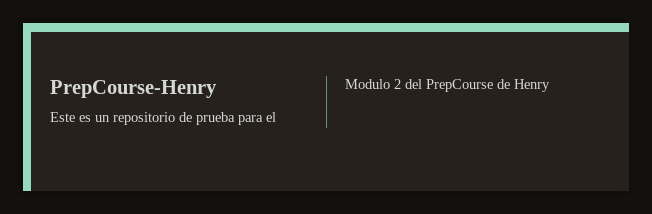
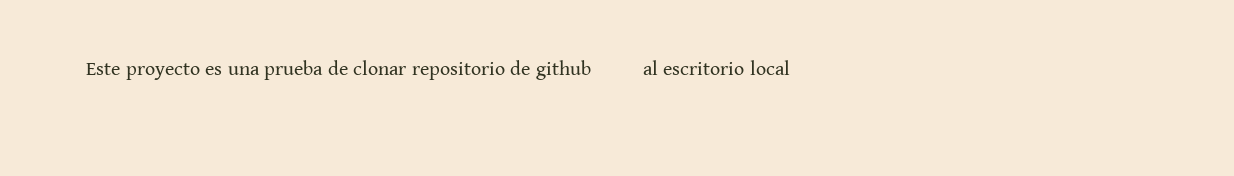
[50,80,217,98] [50,112,276,125] [345,79,550,92] PrepCourse-Henry // Este es un repositorio de prueba para el Modulo 2 del PrepCourse de Henry -> [86,60,790,80] Este proyecto es una prueba de clonar repositorio de github al escritorio local

